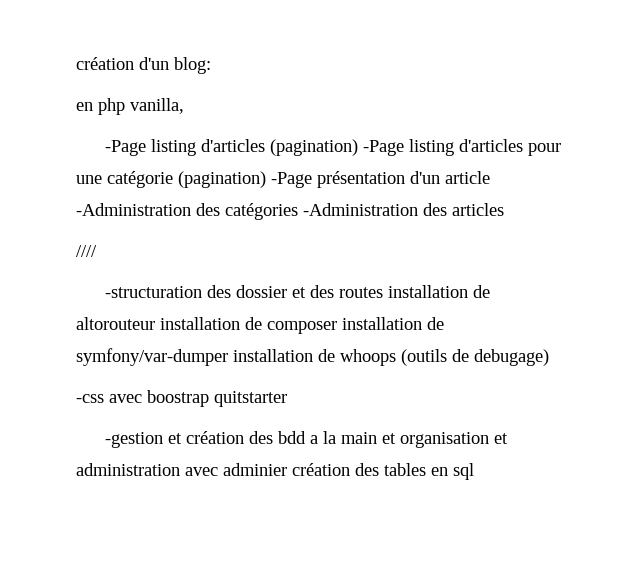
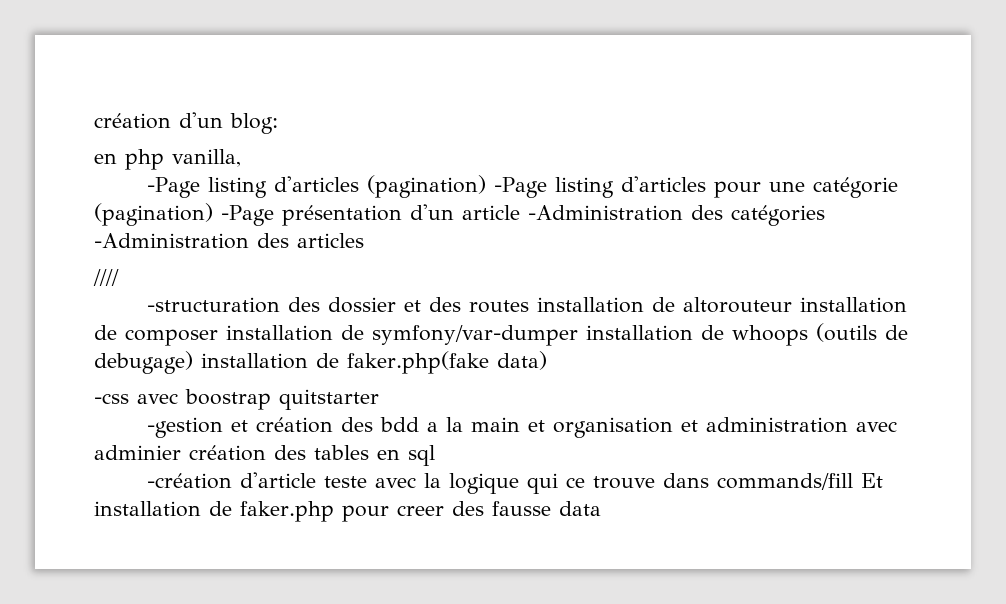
(549, 357) none -> [201,351,547,374] installation de faker.php(fake data)
(474, 471) none -> [147,472,884,494] [94,501,601,522] // -création d'article teste avec la logique qui ce trouve dans commands/fill Et installation de faker.php pour creer des fausse data

